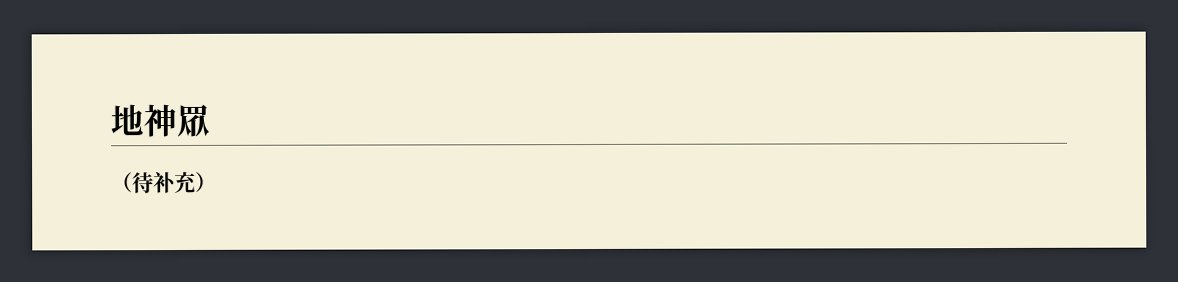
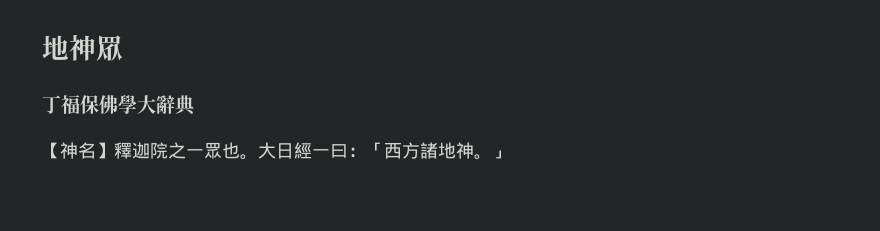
[111,171,217,194] （待补充） -> [42,95,197,116] [42,142,510,160] 丁福保佛學大辭典 // 【神名】釋迦院之一眾也。大日經一曰：「西方諸地神。」

